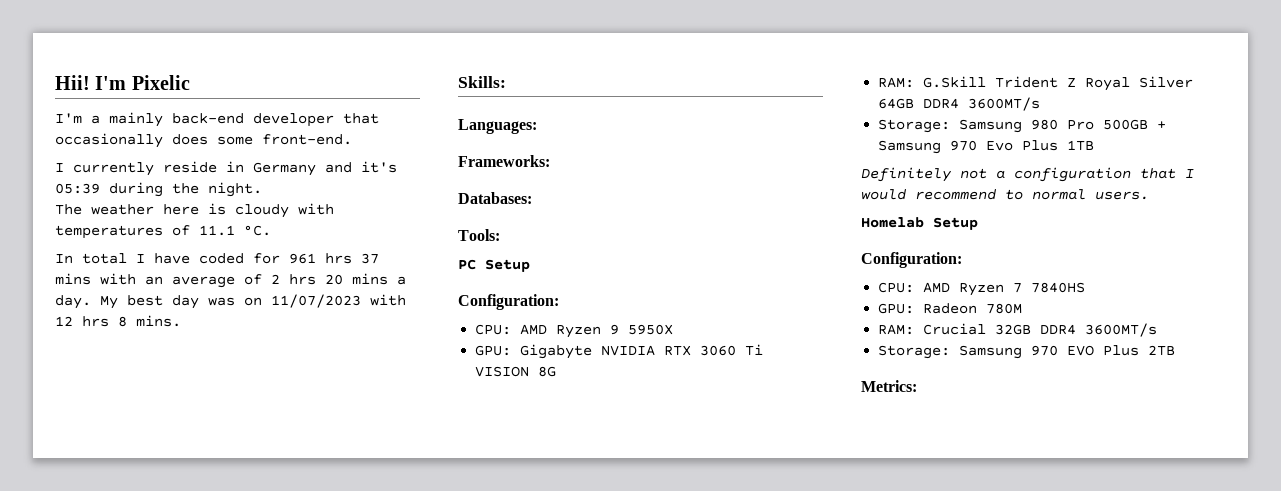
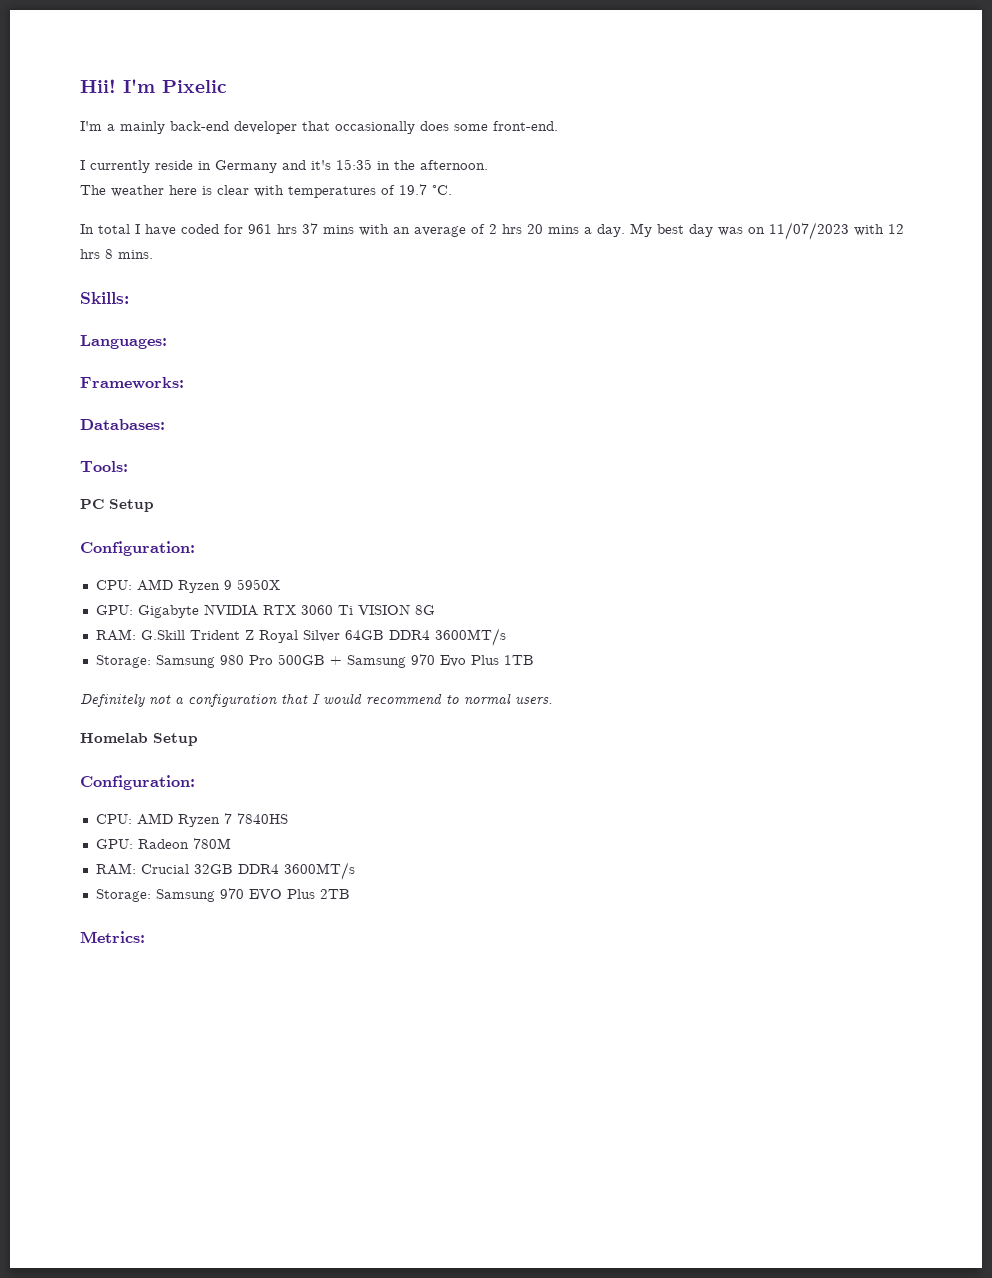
[55,182,262,197] 05:39 during the night. -> [336,159,488,170] 15:35 in the afternoon.
[235,204,289,218] cloudy -> [217,185,249,195] clear
[199,225,235,236] 11.1 -> [399,184,427,195] 19.7

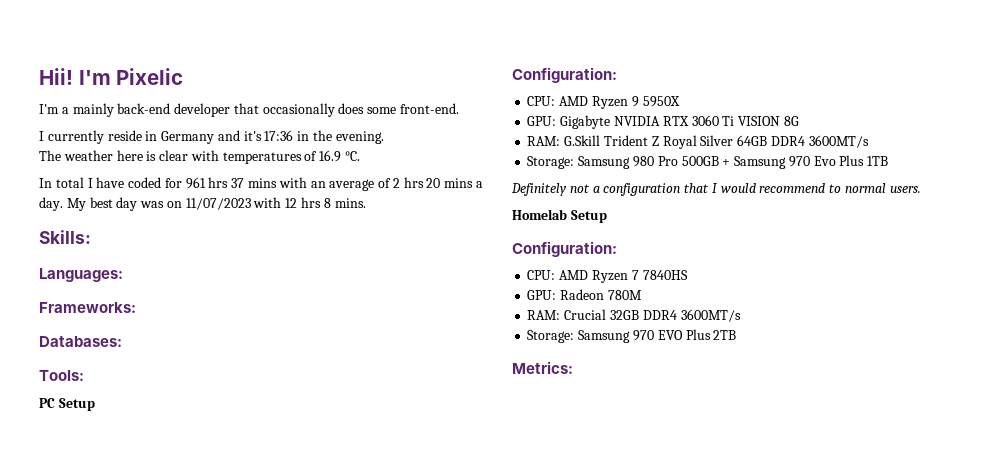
[336,159,372,170] 15:35 -> [264,130,294,141] 17:36
[420,160,488,170] afternoon. -> [335,131,384,144] evening.
[399,184,427,195] 19.7 -> [319,150,342,162] 16.9

